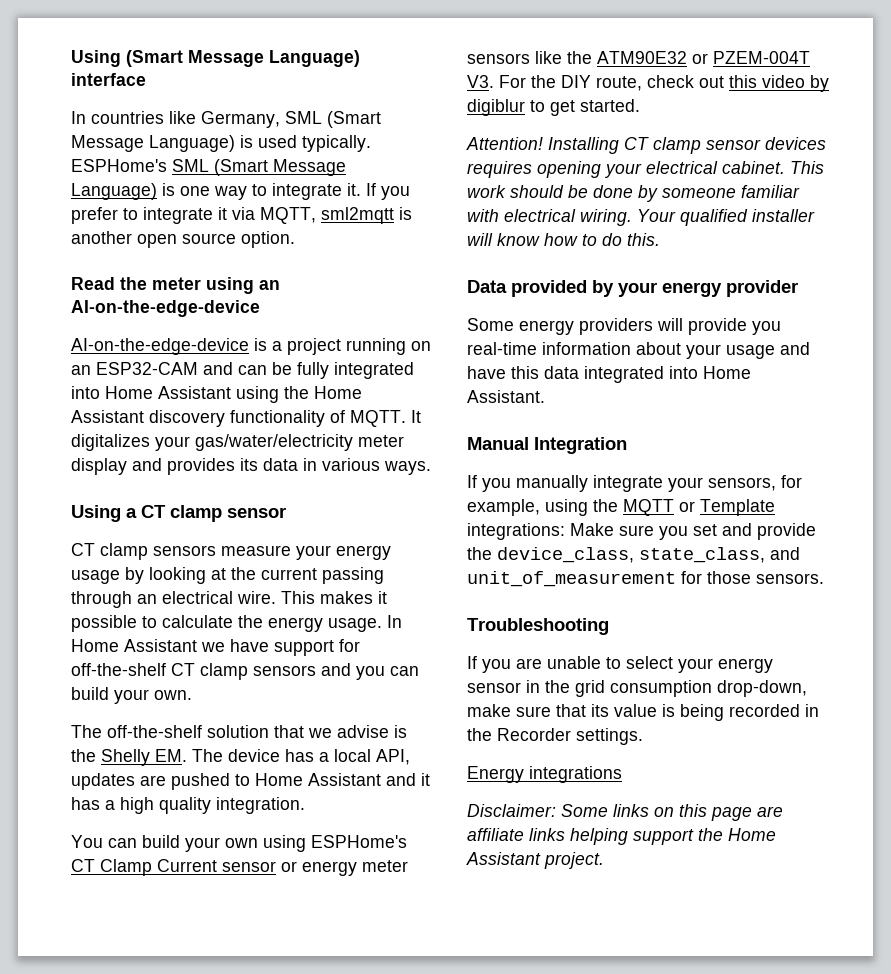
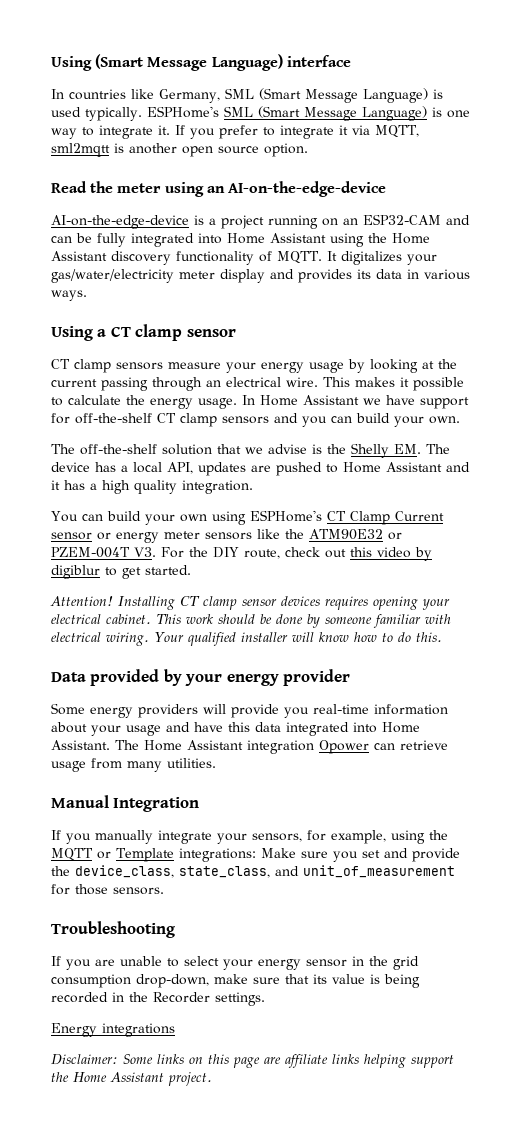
(545, 396) none -> [115,740,448,754] [51,758,216,772] The Home Assistant integration Opower can retrieve usage from many utilities.

